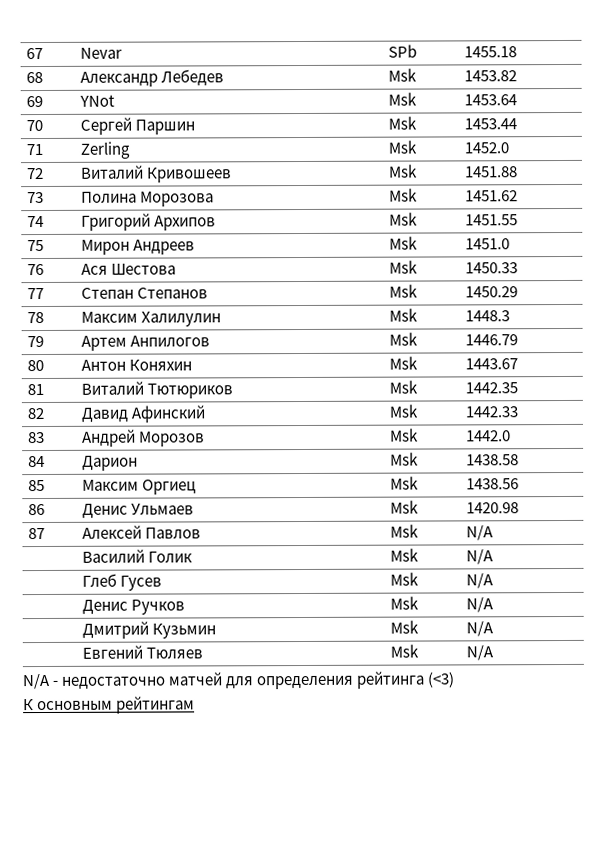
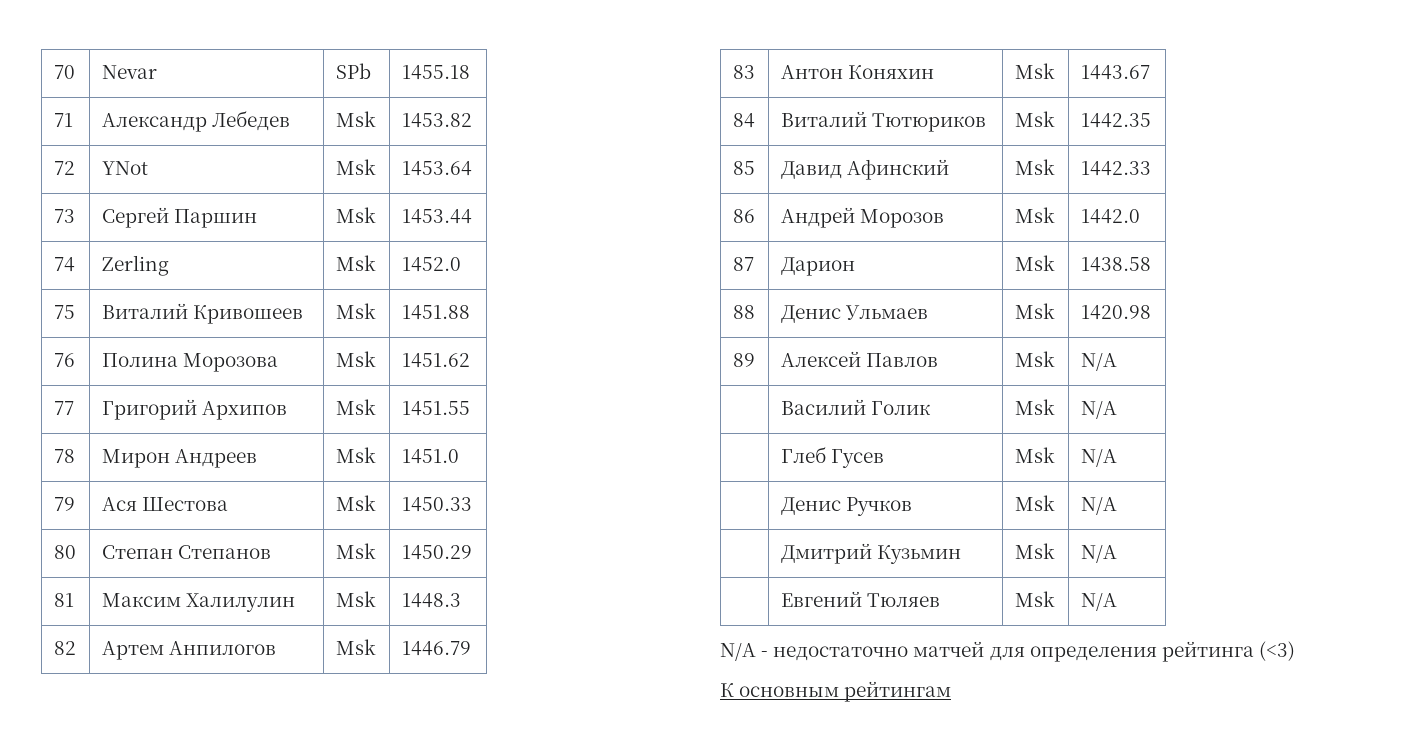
[26,47,44,60] 67 -> [53,65,75,79] 70
[26,71,44,84] 68 -> [53,113,73,127] 71
[26,95,44,108] 69 -> [53,161,75,175] 72
[26,119,44,132] 70 -> [53,209,75,223] 73
[26,143,44,156] 71 -> [53,257,75,272] 74
[27,167,45,180] 72 -> [53,305,75,319] 75
[27,191,45,204] 73 -> [53,353,75,367] 76
[27,215,45,228] 74 -> [53,401,74,415] 77
[27,239,45,252] 75 -> [53,449,75,463] 78
[27,263,45,276] 76 -> [53,497,75,511] 79
[27,287,45,300] 77 -> [53,545,76,559] 80
[27,311,45,324] 78 -> [53,593,74,607] 81
[27,335,45,348] 79 -> [53,641,76,655] 82
[27,359,45,372] 80 -> [732,65,755,79] 83
[27,383,45,396] 81 -> [732,113,755,128] 84
[27,407,45,420] 82 -> [732,161,755,175] 85
[28,431,46,444] 83 -> [732,209,755,223] 86
[28,455,46,468] 84 -> [732,257,754,271] 87
[28,479,46,492] [82,479,197,495] [390,476,420,490] [466,478,520,490] [28,503,46,516] 85 | Максим Оргиец | Msk | 1438.56 // 86 -> [732,305,755,319] 88
[28,527,46,540] 87 -> [732,353,755,367] 89

